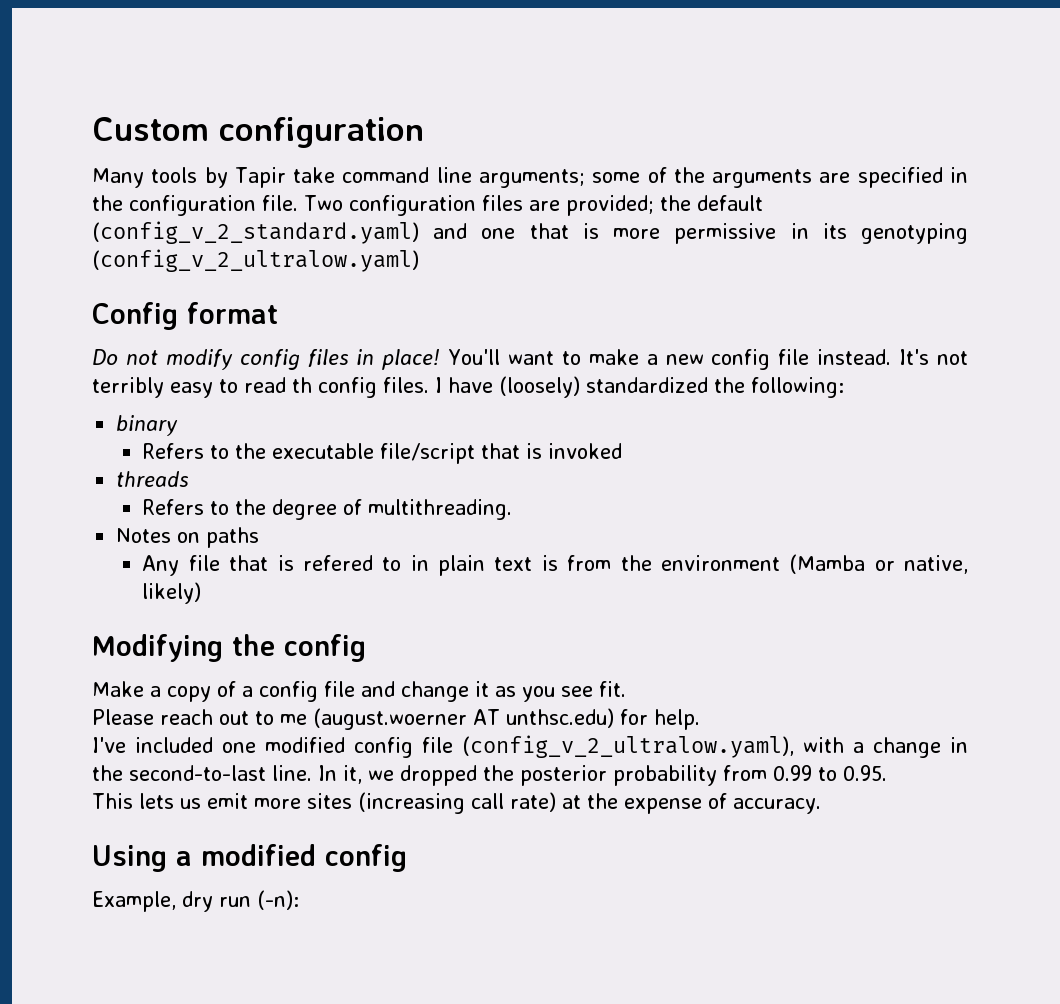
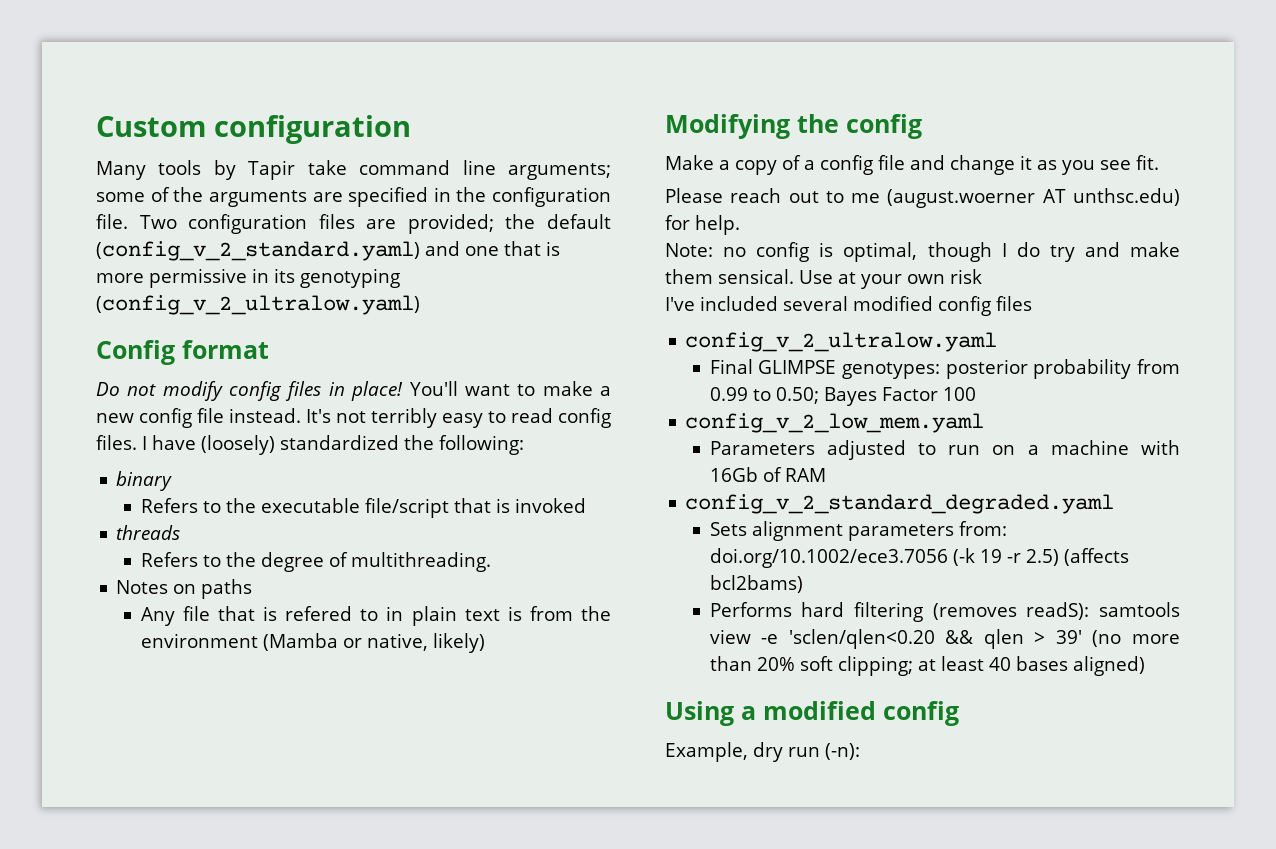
[292,377,312,393] th -> (553, 415) none
(700, 719) none -> [665,242,1180,262] [665,269,982,289] // Note: no config is optimal, though I do try and make them sensical. Use at your own risk
[222,735,968,758] [92,765,514,786] one modified config file (config_v_2_ultralow.yaml), with a change in the second-to-last line. In it, we dropped the -> [783,296,1032,316] [685,332,998,352] [709,359,941,379] several modified config files // config_v_2_ultralow.yaml // Final GLIMPSE genotypes:
[843,765,887,781] [92,792,821,814] 0.95. // This lets us emit more sites (increasing call rate) at the expense of accuracy. -> [775,387,976,406] [685,413,985,433] [709,440,1180,460] [709,467,826,482] [685,494,1115,514] [709,521,1007,541] [709,548,1129,568] [709,575,803,593] [709,602,1180,622] [709,629,1180,649] [709,656,1145,676] 0.50; Bayes Factor 100 // config_v_2_low_mem.yaml // Parameters adjusted to run on a machine with 16Gb of RAM // config_v_2_standard_degraded.yaml // Sets alignment parameters from: doi.org/10.1002/ece3.7056 (-k 19 -r 2.5) (affects bcl2bams) // Performs hard filtering (removes readS): samtools view -e 'sclen/qlen<0.20 && qlen > 39' (no more than 20% soft clipping; at least 40 bases aligned)

